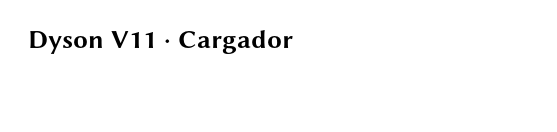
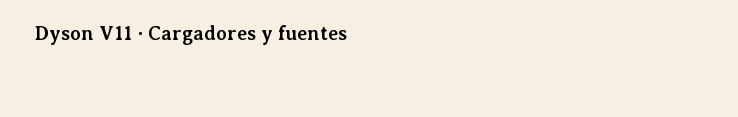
[178,30,294,54] Cargador -> [147,25,348,45] Cargadores y fuentes

